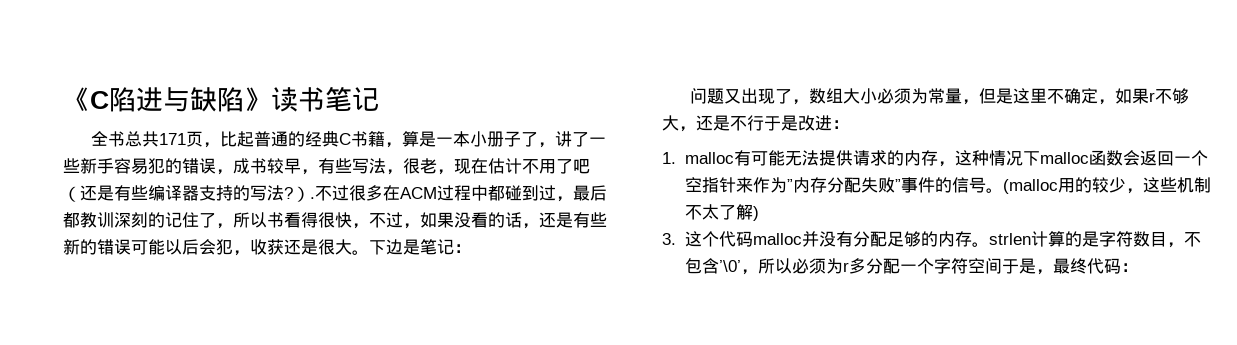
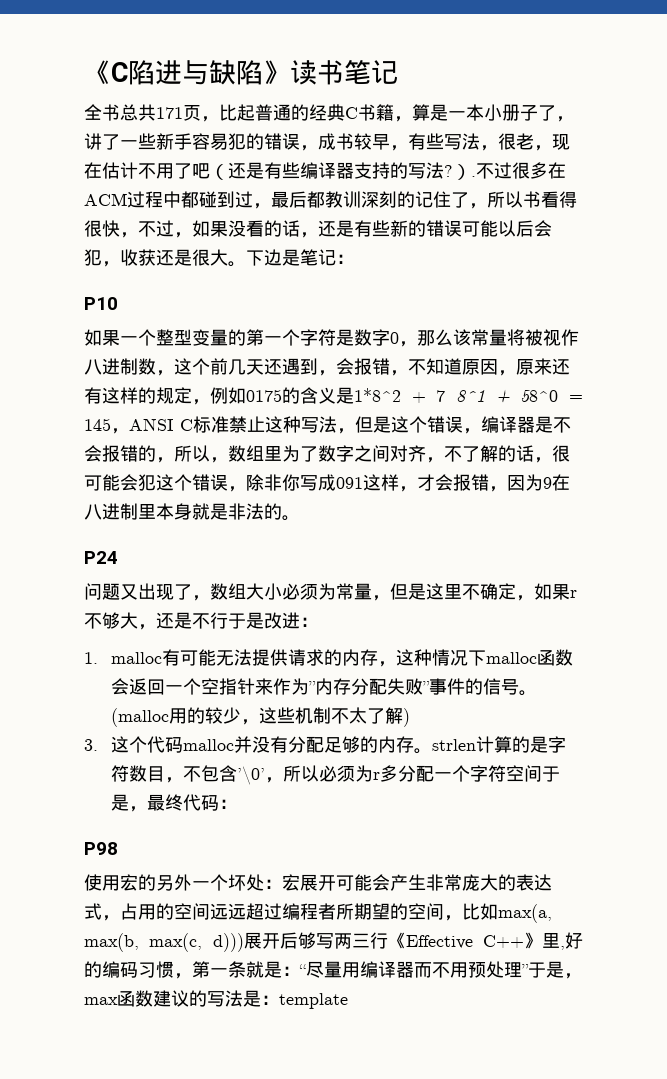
(471, 248) none -> [84,297,118,310] [84,329,579,347] [84,358,570,376] [84,387,584,405] [84,416,571,434] [84,445,570,463] [84,474,570,492] [84,503,300,521] [84,551,118,564] // P10 // 如果一个整型变量的第一个字符是数字0，那么该常量将被视作八进制数，这个前几天还遇到，会报错，不知道原因，原来还有这样的规定，例如0175的含义是1*8^2 + 7 8^1 + 58^0 = 145，ANSI C标准禁止这种写法，但是这个错误，编译器是不会报错的，所以，数组里为了数字之间对齐，不了解的话，很可能会犯这个错误，除非你写成091这样，才会报错，因为9在八进制里本身就是非法的。 // P24
(1138, 267) none -> [84,842,118,855] [84,874,552,891] [84,903,552,923] [84,932,583,952] [84,961,582,979] [84,990,348,1009] // P98 // 使用宏的另外一个坏处：宏展开可能会产生非常庞大的表达式，占用的空间远远超过编程者所期望的空间，比如max(a, max(b, max(c, d)))展开后够写两三行《Effective C++》里,好的编码习惯，第一条就是：“尽量用编译器而不用预处理”于是，max函数建议的写法是：template

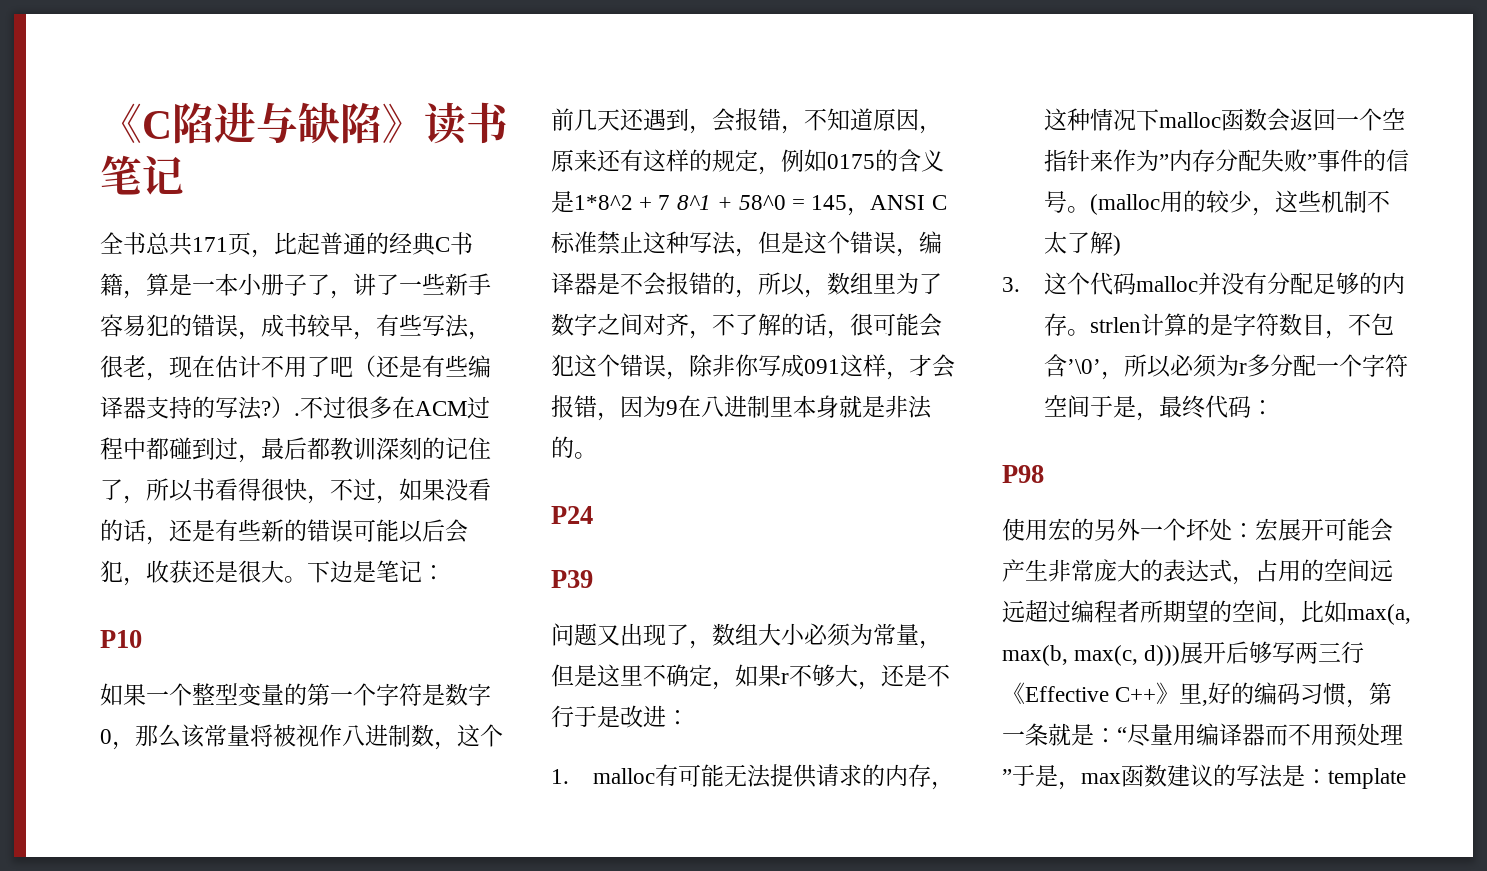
(118, 557) none -> [551,570,593,588] // P39

